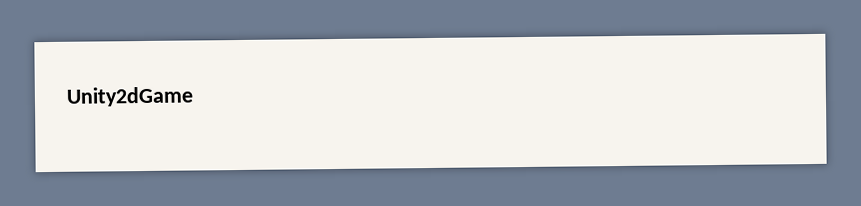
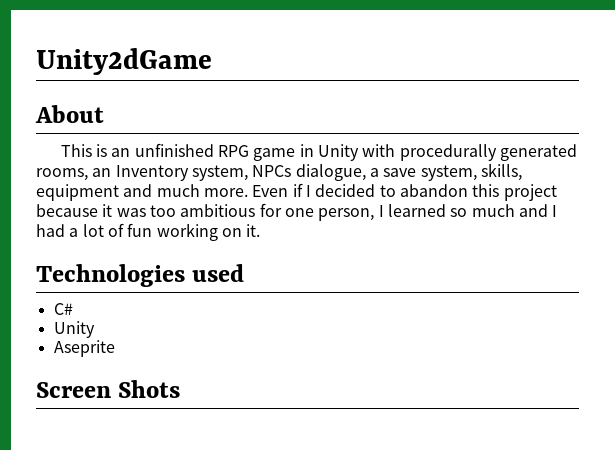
(194, 96) none -> [35,105,104,123] [60,143,577,161] [36,163,522,181] [36,183,557,201] [36,203,558,221] [36,223,261,241] [36,264,245,287] [53,303,73,315] [53,321,95,338] [53,340,115,357] [36,380,181,398] // About // This is an unfinished RPG game in Unity with procedurally generated rooms, an Inventory system, NPCs dialogue, a save system, skills, equipment and much more. Even if I decided to abandon this project because it was too ambitious for one person, I learned so much and I had a lot of fun working on it. // Technologies used // C# // Unity // Aseprite // Screen Shots

